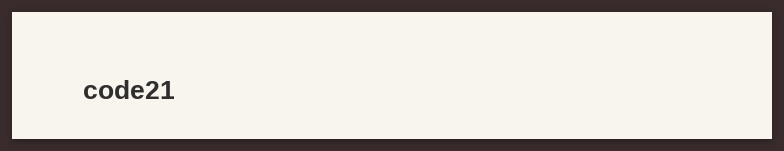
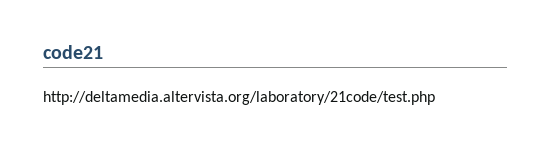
(175, 89) none -> [43,91,435,105] // http://deltamedia.altervista.org/laboratory/21code/test.php

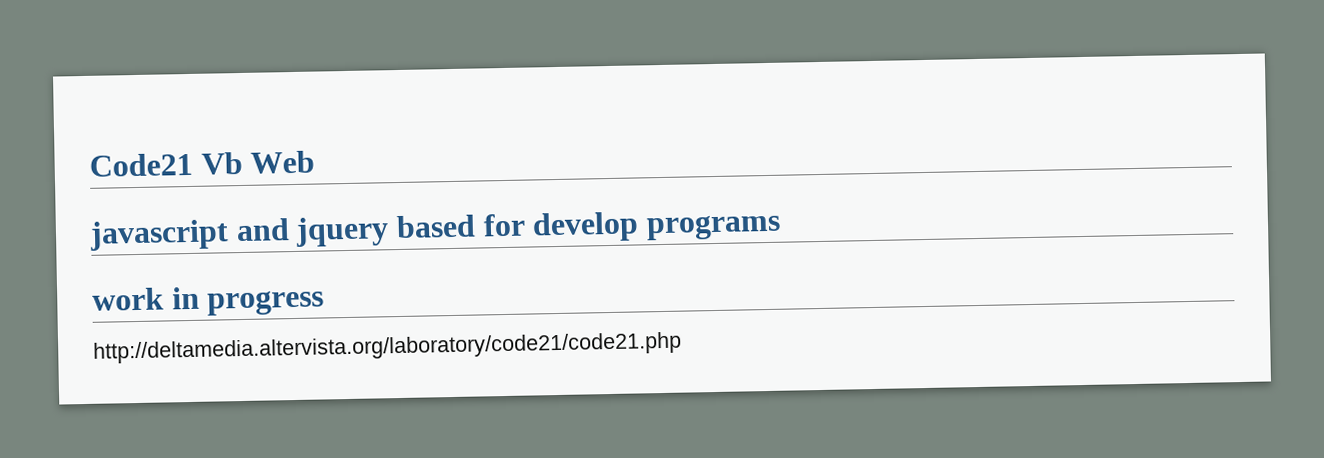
[43,45,103,59] [43,91,435,105] code21 // http://deltamedia.altervista.org/laboratory/21code/test.php -> [89,150,316,177] [89,211,781,251] [92,286,325,316] [93,331,682,364] Code21 Vb Web // javascript and jquery based for develop programs // work in progress // http://deltamedia.altervista.org/laboratory/code21/code21.php

